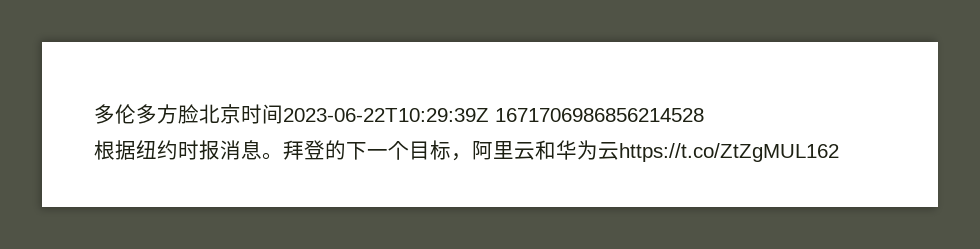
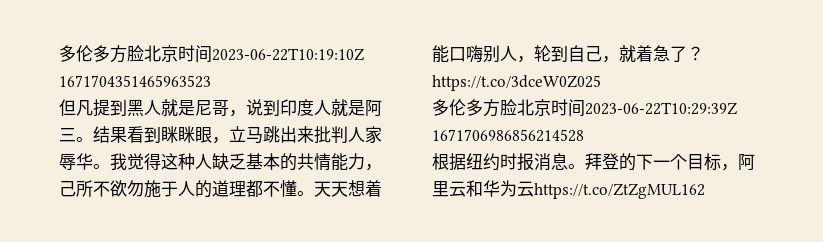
[94,104,283,124] 多伦多方脸北京时间 -> [59,45,364,63] [59,75,211,88] [59,99,382,117] [59,126,382,144] [59,153,382,171] [59,180,382,198] [432,45,704,63] [432,75,601,91] [432,99,585,117] 多伦多方脸北京时间2023-06-22T10:19:10Z 1671704351465963523 // 但凡提到黑人就是尼哥，说到印度人就是阿三。结果看到眯眯眼，立马跳出来批判人家辱华。我觉得这种人缺乏基本的共情能力，己所不欲勿施于人的道理都不懂。天天想着能口嗨别人，轮到自己，就着急了？https://t.co/3dceW0Z025 // 多伦多方脸北京时间

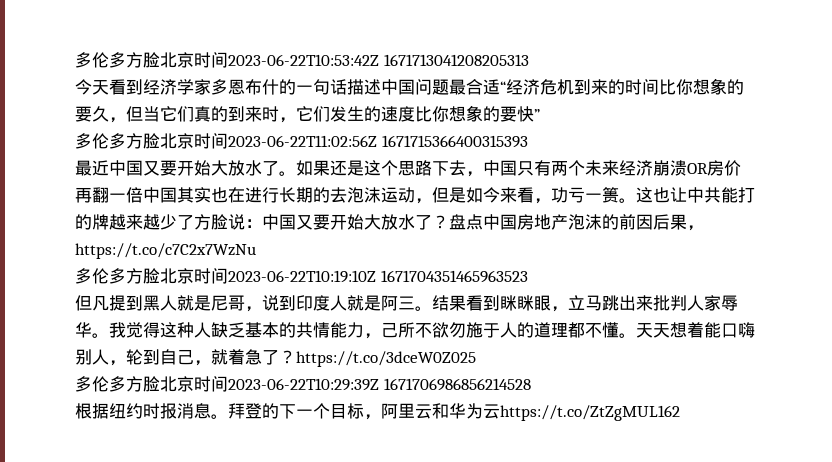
[59,45,212,63] 多伦多方脸北京时间 -> [75,52,529,68] [75,78,744,95] [75,105,540,123] [75,133,528,149] [75,160,741,177] [75,187,755,204] [75,214,704,231] [75,243,256,259] [75,268,228,284] 多伦多方脸北京时间2023-06-22T10:53:42Z 1671713041208205313 // 今天看到经济学家多恩布什的一句话描述中国问题最合适“经济危机到来的时间比你想象的要久，但当它们真的到来时，它们发生的速度比你想象的要快” // 多伦多方脸北京时间2023-06-22T11:02:56Z 1671715366400315393 // 最近中国又要开始大放水了。如果还是这个思路下去，中国只有两个未来经济崩溃OR房价再翻一倍中国其实也在进行长期的去泡沫运动，但是如今来看，功亏一篑。这也让中共能打的牌越来越少了方脸说：中国又要开始大放水了？盘点中国房地产泡沫的前因后果，https://t.co/c7C2x7WzNu // 多伦多方脸北京时间

